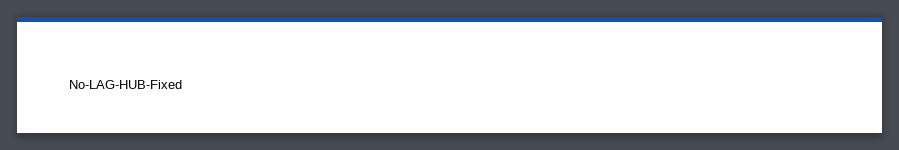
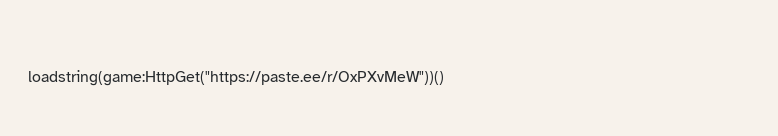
[69,80,182,89] No-LAG-HUB-Fixed -> [28,70,444,86] loadstring(game:HttpGet("https://paste.ee/r/OxPXvMeW"))()

